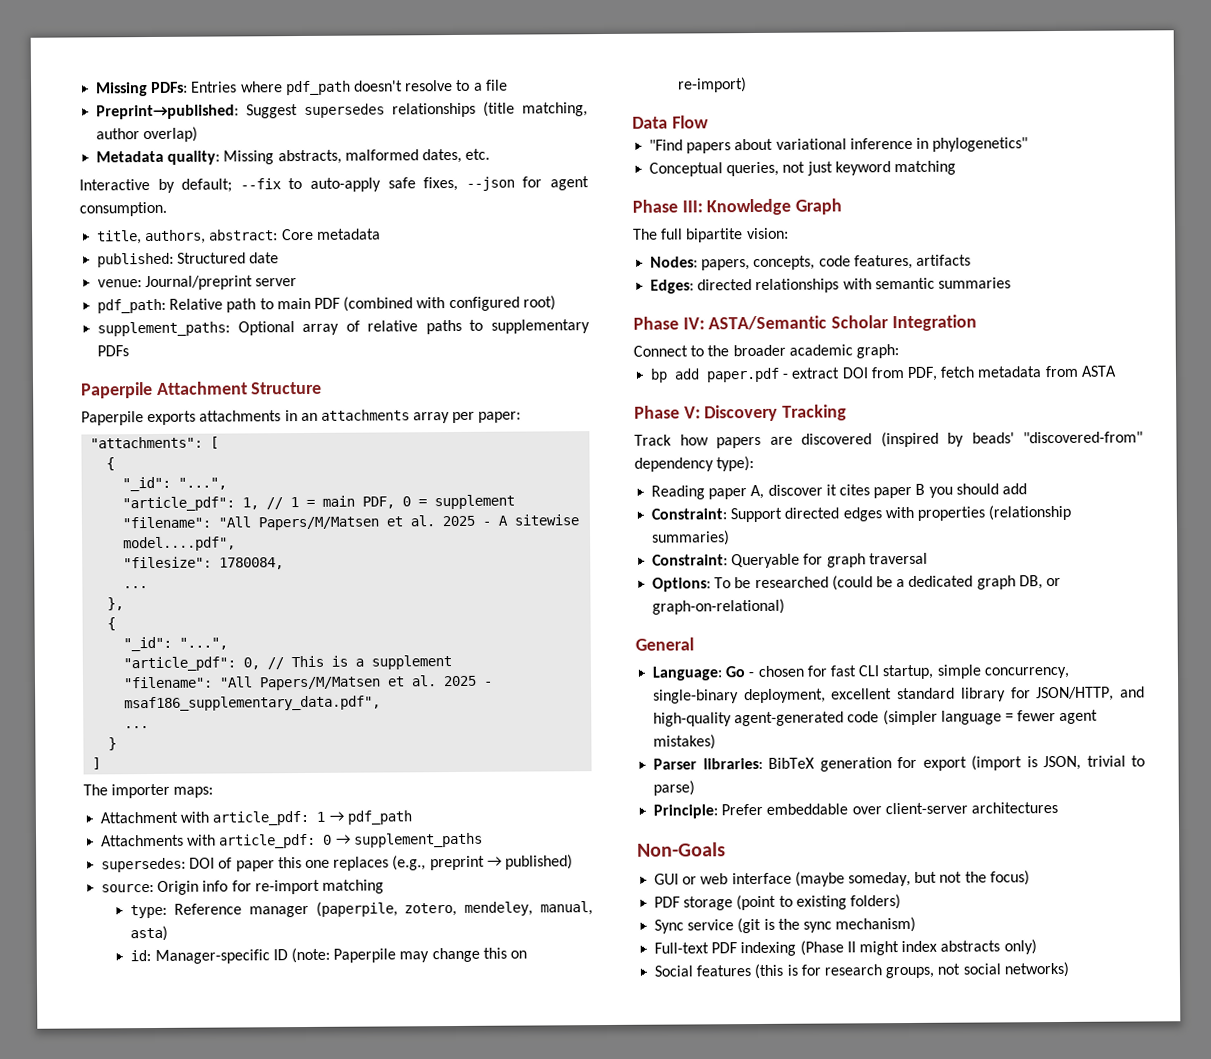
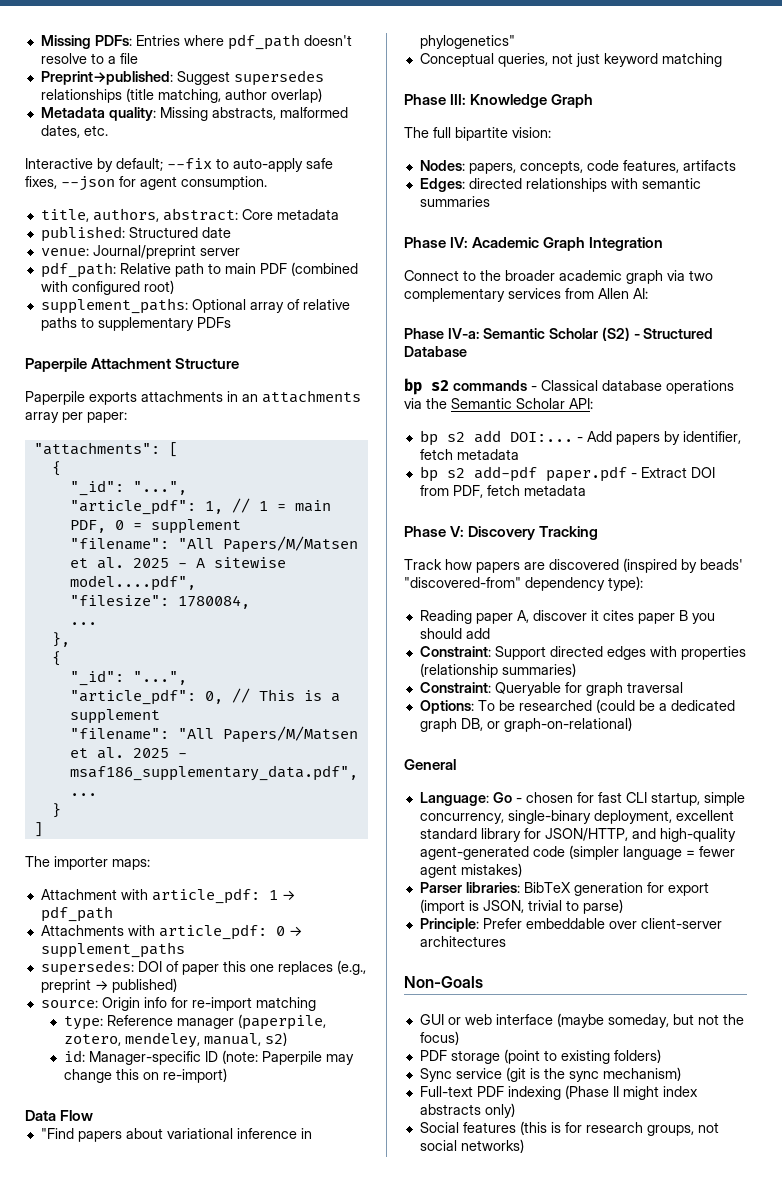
[130,925,169,942] asta) -> [264,1032,287,1046] s2)
[708,315,890,331] ASTA/Semantic Scholar -> [472,237,586,251] Academic Graph
[855,344,899,359] [650,368,701,383] graph: // bp add -> [626,270,713,284] [404,288,648,302] [404,327,714,341] [404,346,467,357] [404,378,734,395] [404,398,593,409] [419,430,741,446] [419,449,519,460] [419,466,537,482] graph via two complementary services from Allen AI: // Phase IV-a: Semantic Scholar (S2) - Structured Database // bp s2 commands - Classical database operations via the Semantic Scholar API: // bp s2 add DOI:... - Add papers by identifier, fetch metadata // bp s2 add-pdf
[791,367,841,379] extract -> [640,467,687,478] Extract
[1044,365,1116,378] from ASTA -> (586, 490) none

